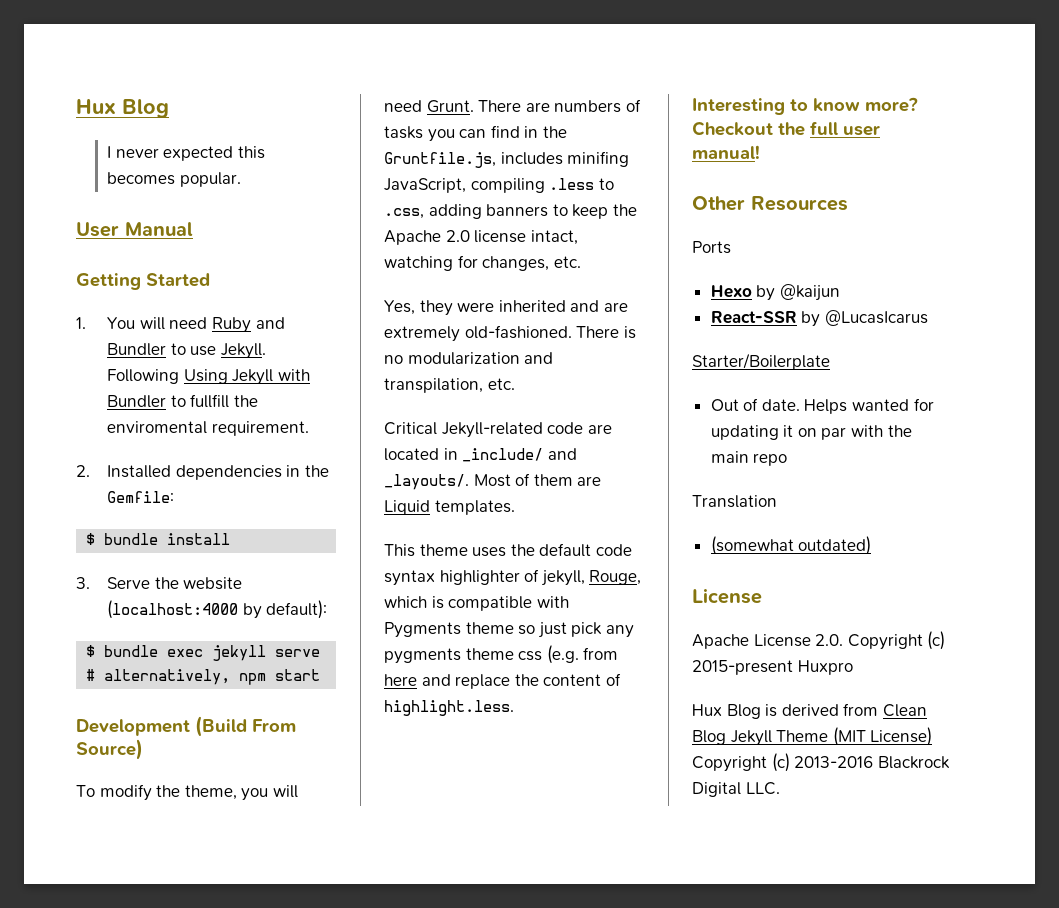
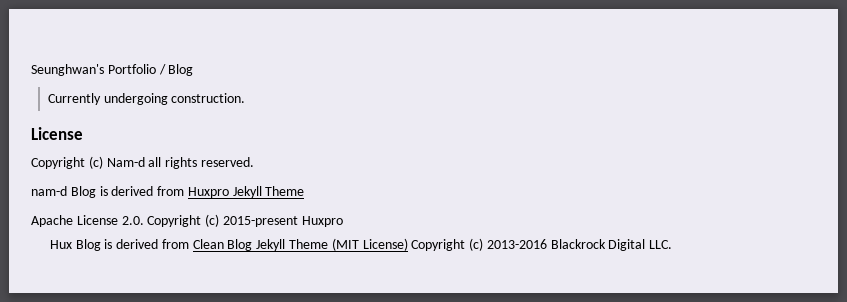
[76,99,169,118] [107,146,265,161] [107,172,241,187] [76,222,193,237] [76,273,210,290] [76,317,285,333] [107,343,266,359] [107,369,310,385] [107,394,258,408] [107,421,309,436] [76,465,329,480] [107,491,175,503] [86,533,231,545] [76,577,243,590] [107,600,328,619] [86,645,321,661] [86,669,321,685] [76,716,296,737] [76,739,143,760] [76,784,298,801] [384,99,641,113] [384,125,567,142] [384,151,630,168] [384,178,614,193] [384,204,637,219] [384,230,578,245] [384,255,581,271] [384,300,628,316] [384,325,636,342] [384,352,554,365] [384,378,515,393] [384,422,612,438] [384,448,577,462] [384,473,602,490] [384,500,515,515] [384,543,632,557] [384,569,642,586] [384,596,569,611] [384,622,634,638] [384,645,619,664] [384,673,621,689] [384,700,514,716] [692,97,918,115] [692,121,880,136] [692,145,760,159] [692,196,848,211] [692,241,731,254] [710,284,840,301] [710,310,928,327] [692,353,830,370] [710,398,934,414] [710,425,912,440] [710,451,788,466] [692,495,777,508] [710,536,872,555] [692,588,762,604] Hux Blog // I never expected this becomes popular. // User Manual // Getting Started // 1. You will need Ruby and Bundler to use Jekyll. Following Using Jekyll with Bundler to fullfill the enviromental requirement. // 2. Installed dependencies in the Gemfile: // $ bundle install // 3. Serve the website (localhost:4000 by default): // $ bundle exec jekyll serve # alternatively, npm start // Development (Build From Source) // To modify the theme, you will need Grunt. There are numbers of tasks you can find in the Gruntfile.js, includes minifing JavaScript, compiling .less to .css, adding banners to keep the Apache 2.0 license intact, watching for changes, etc. // Yes, they were inherited and are extremely old-fashioned. There is no modularization and transpilation, etc. // Critical Jekyll-related code are located in _include/ and _layouts/. Most of them are Liquid templates. // This theme uses the default code syntax highlighter of jekyll, Rouge, which is compatible with Pygments theme so just pick any pygments theme css (e.g. from here and replace the content of highlight.less. // Interesting to know more? Checkout the full user manual! // Other Resources // Ports // Hexo by @kaijun // React-SSR by @LucasIcarus // Starter/Boilerplate // Out of date. Helps wanted for updating it on par with the main repo // Translation // (somewhat outdated) // License -> [31,64,194,76] [47,93,246,105] [31,127,83,140] [31,156,254,169] [31,186,305,198] Seunghwan's Portfolio / Blog // Currently undergoing construction. // License // Copyright (c) Nam-d all rights reserved. // nam-d Blog is derived from Huxpro Jekyll Theme

